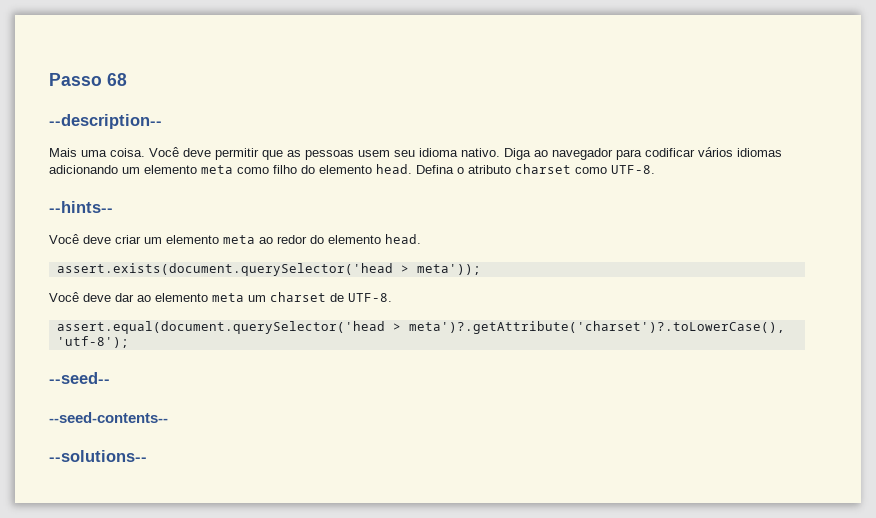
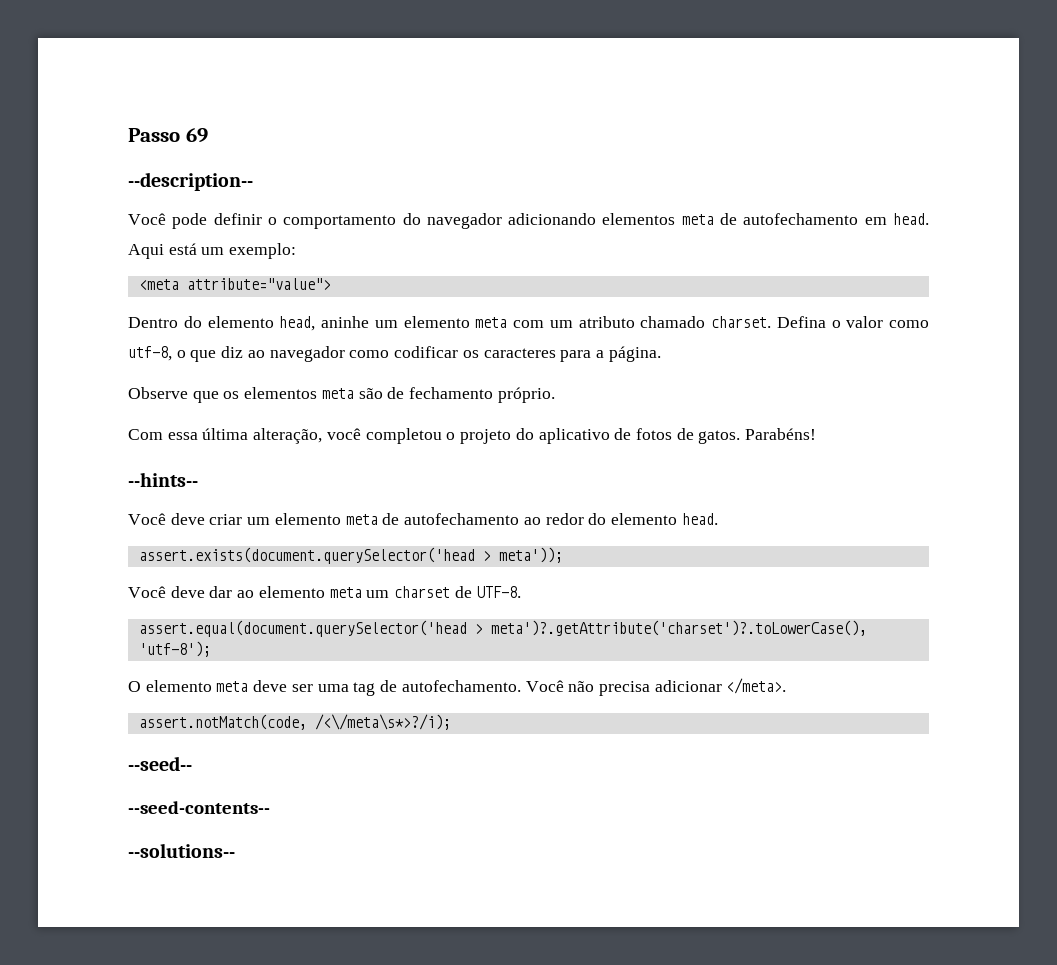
[107,73,127,86] 68 -> [185,128,208,143] 69
[49,147,782,160] [49,164,655,174] Mais uma coisa. Você deve permitir que as pessoas usem seu idioma nativo. Diga ao navegador para codificar vários idiomas adicionando um elemento meta como filho do elemento head. Defina o atributo charset como UTF-8. -> [128,213,929,229] [128,243,297,259] [138,278,331,290] [128,316,929,331] [128,346,661,362] [128,387,555,403] [128,428,817,444] Você pode definir o comportamento do navegador adicionando elementos meta de autofechamento em head. Aqui está um exemplo: // <meta attribute="value"> // Dentro do elemento head, aninhe um elemento meta com um atributo chamado charset. Defina o valor como utf-8, o que diz ao navegador como codificar os caracteres para a página. // Observe que os elementos meta são de fechamento próprio. // Com essa última alteração, você completou o projeto do aplicativo de fotos de gatos. Parabéns!
(255, 239) none -> [382,513,520,525] de autofechamento
(129, 342) none -> [128,678,787,696] [138,714,451,730] // O elemento meta deve ser uma tag de autofechamento. Você não precisa adicionar </meta>. // assert.notMatch(code, /<\/meta\s*>?/i);

